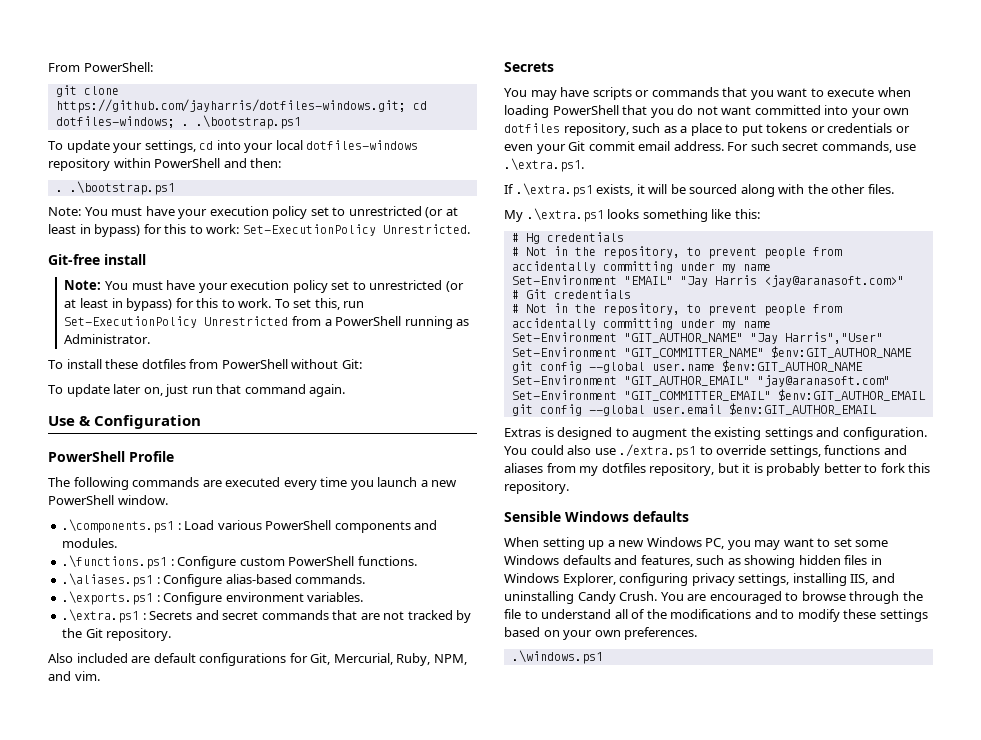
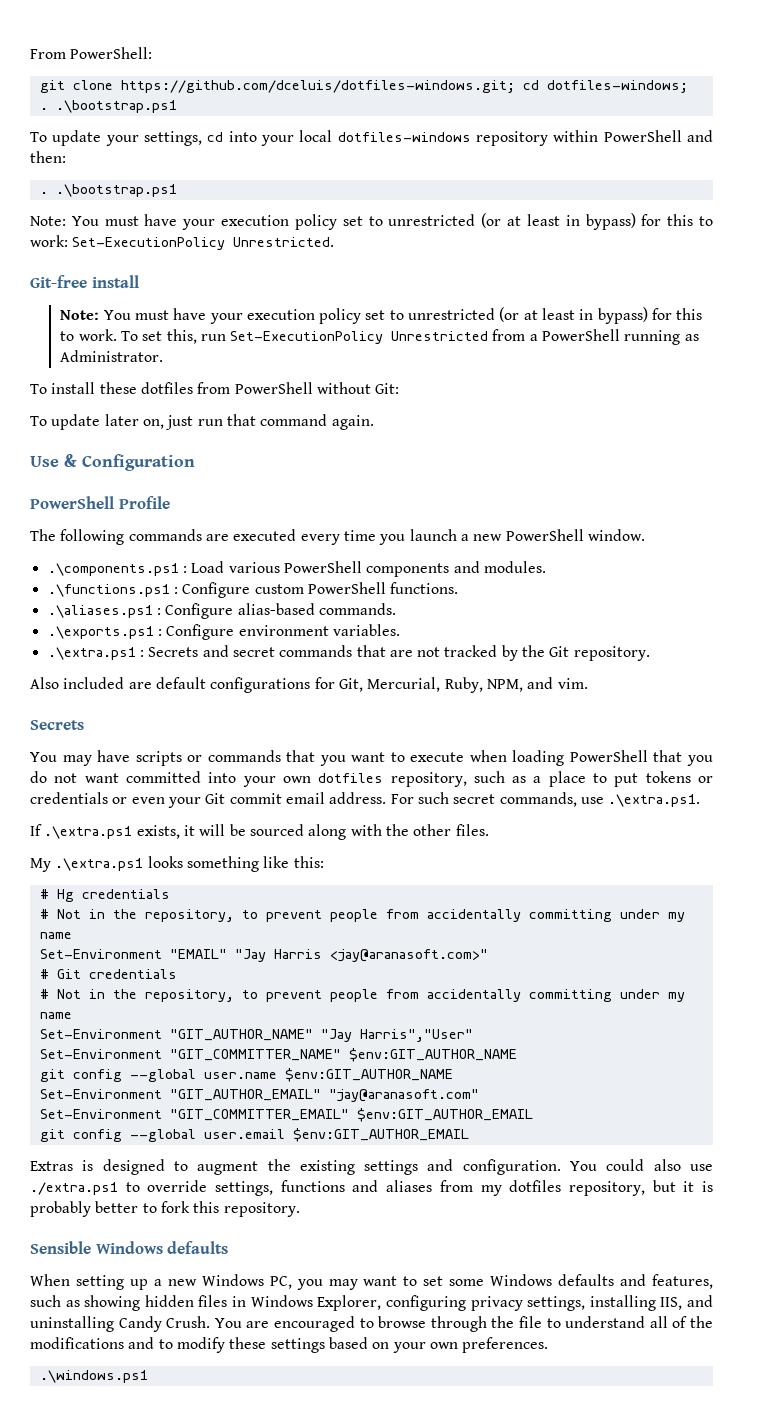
[55,99,406,113] https://github.com/jayharris/dotfiles-windows.git; -> [120,80,515,93] https://github.com/dceluis/dotfiles-windows.git;

